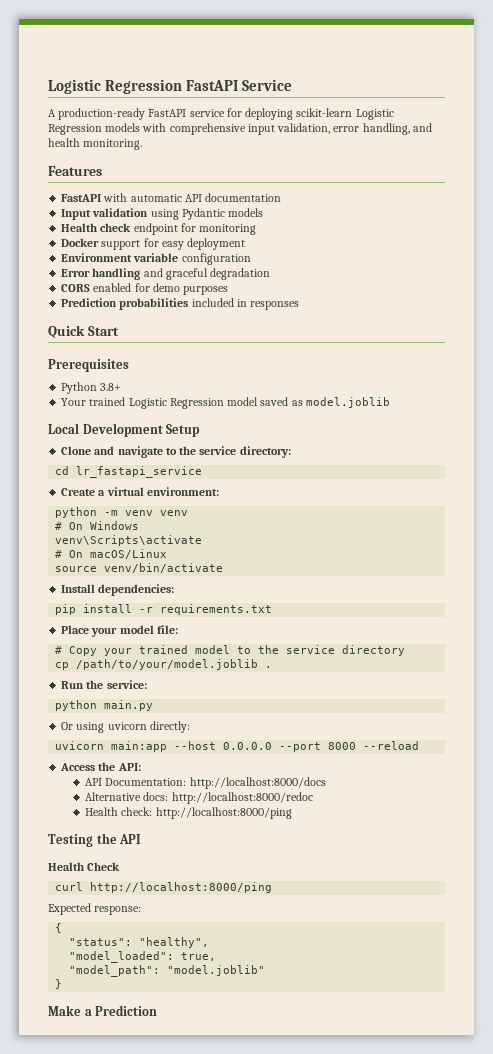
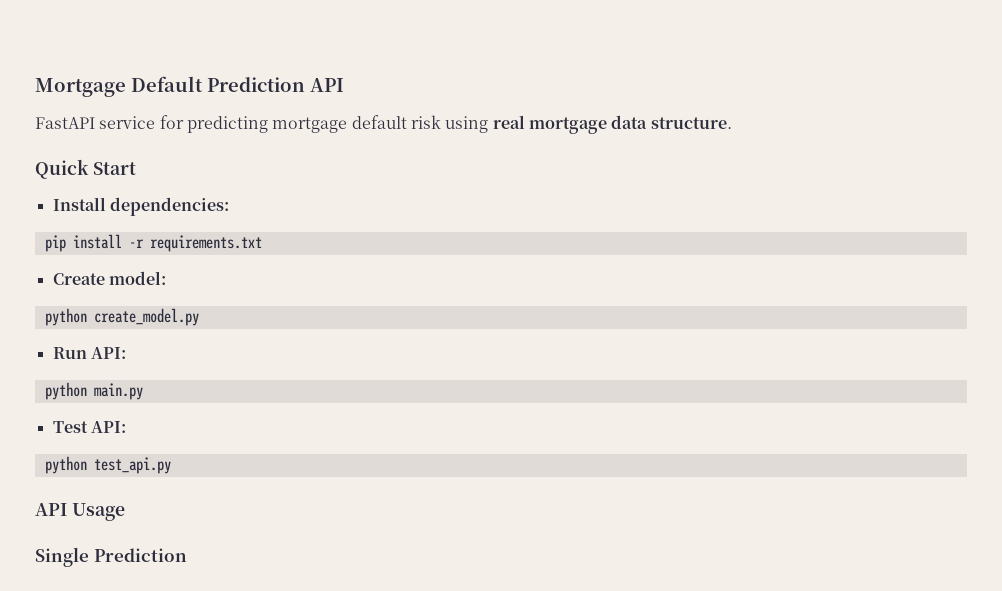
[48,79,293,94] [48,108,394,120] [48,123,432,135] [48,138,143,150] [48,166,102,176] [61,193,282,202] [61,208,264,220] [61,223,257,235] [61,238,246,250] [61,253,251,265] [61,268,271,280] [61,283,229,295] [61,298,300,310] [48,325,119,338] [48,359,129,372] [61,382,122,394] [61,397,390,409] [48,423,201,437] [61,446,291,458] [55,466,203,478] [61,487,219,496] [55,507,189,518] [55,521,140,530] [55,535,203,546] [55,549,168,559] [55,563,224,573] Logistic Regression FastAPI Service // A production-ready FastAPI service for deploying scikit-learn Logistic Regression models with comprehensive input validation, error handling, and health monitoring. // Features // FastAPI with automatic API documentation // Input validation using Pydantic models // Health check endpoint for monitoring // Docker support for easy deployment // Environment variable configuration // Error handling and graceful degradation // CORS enabled for demo purposes // Prediction probabilities included in responses // Quick Start // Prerequisites // Python 3.8+ // Your trained Logistic Regression model saved as model.joblib // Local Development Setup // Clone and navigate to the service directory: // cd lr_fastapi_service // Create a virtual environment: // python -m venv venv // # On Windows // venv\Scripts\activate // # On macOS/Linux // source venv/bin/activate -> [35,76,344,97] [35,115,732,134] [35,159,136,179] Mortgage Default Prediction API // FastAPI service for predicting mortgage default risk using real mortgage data structure. // Quick Start
[61,625,178,637] [55,645,406,656] [55,659,273,670] Place your model file: // # Copy your trained model to the service directory // cp /path/to/your/model.joblib . -> [52,271,166,285] [44,308,199,326] Create model: // python create_model.py
[86,680,147,689] the service: -> [90,347,126,359] API:
[61,721,190,733] [55,741,420,752] [60,762,141,771] [85,777,326,789] [85,792,313,804] [85,807,292,819] [48,833,142,847] [48,862,121,871] [55,882,273,893] [48,903,142,915] [55,923,63,933] [69,937,210,948] [69,951,217,963] [69,965,266,977] [55,979,63,989] [48,1005,92,1016] Or using uvicorn directly: // uvicorn main:app --host 0.0.0.0 --port 8000 --reload // Access the API: // API Documentation: http://localhost:8000/docs // Alternative docs: http://localhost:8000/redoc // Health check: http://localhost:8000/ping // Testing the API // Health Check // curl http://localhost:8000/ping // Expected response: // { // "status": "healthy", // "model_loaded": true, // "model_path": "model.joblib" // } // Make a -> [52,421,126,433] [44,456,171,474] [35,503,125,521] [35,547,89,567] Test API: // python test_api.py // API Usage // Single

